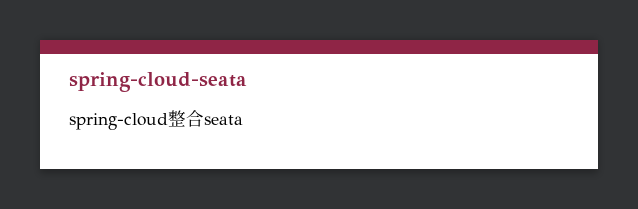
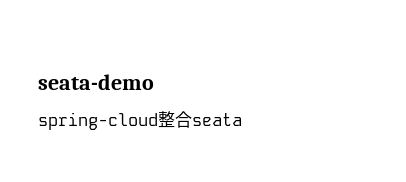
[69,72,247,92] spring-cloud-seata -> [38,74,154,90] seata-demo

